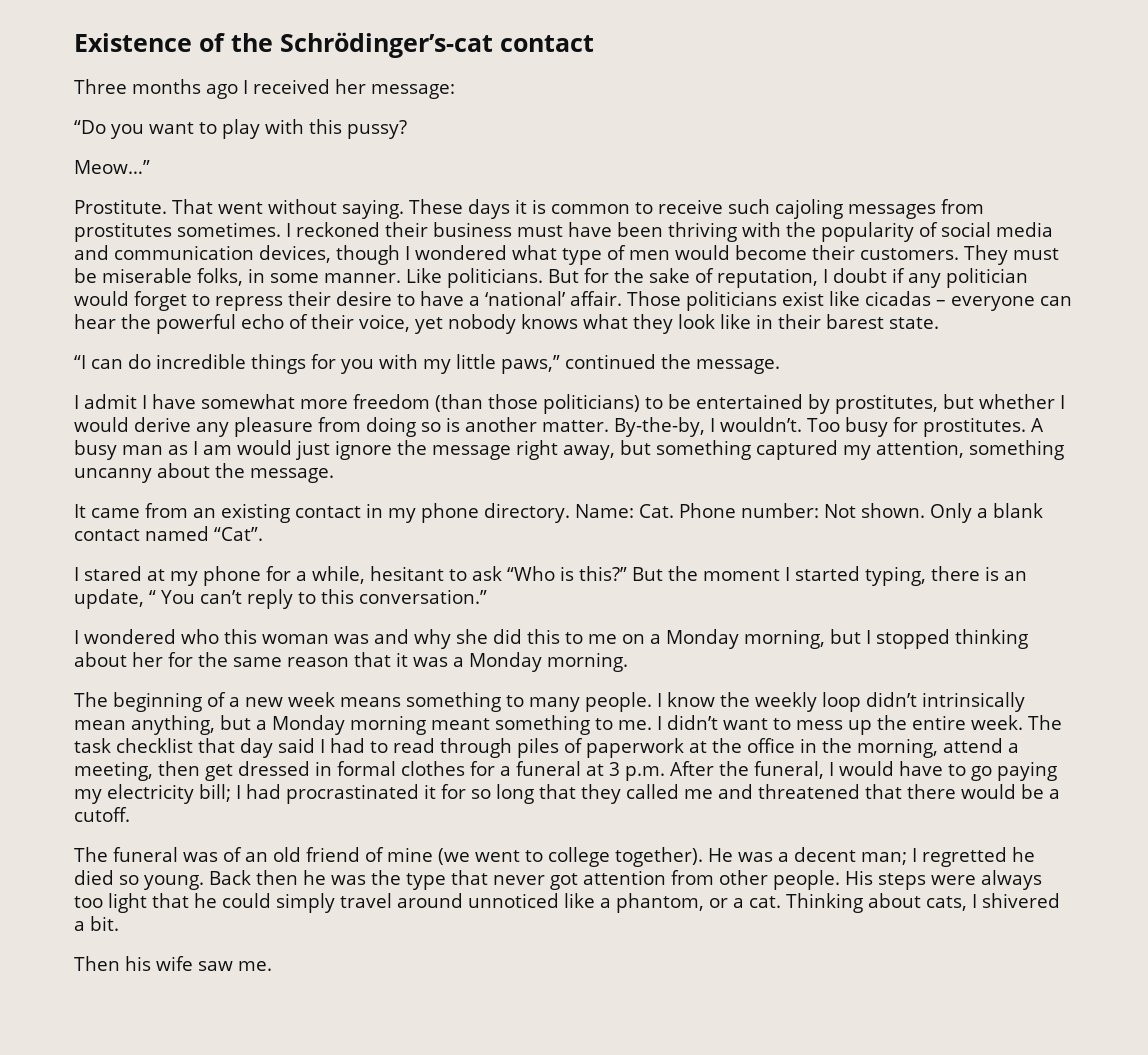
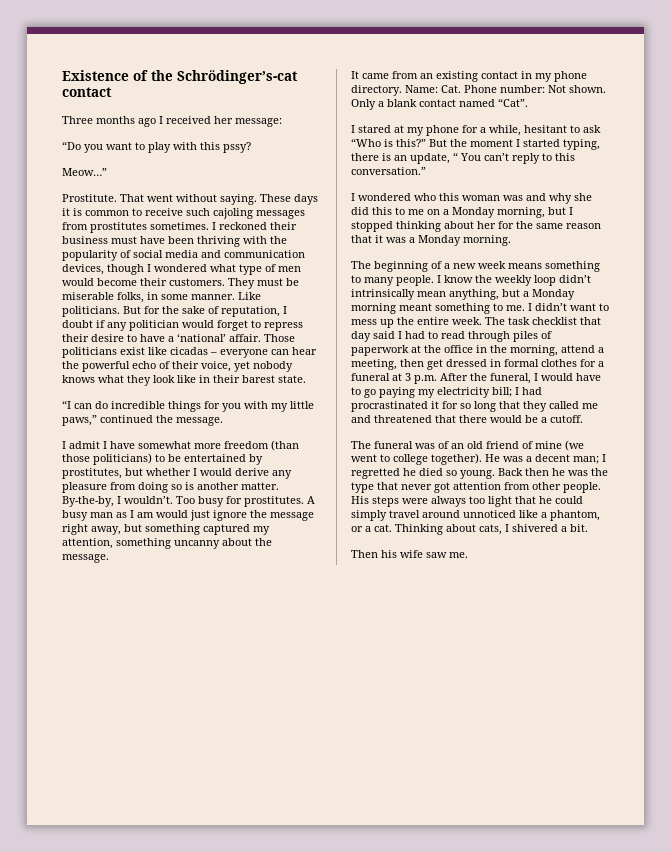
[347,120,407,139] pussy? -> [223,142,251,153] pssy?

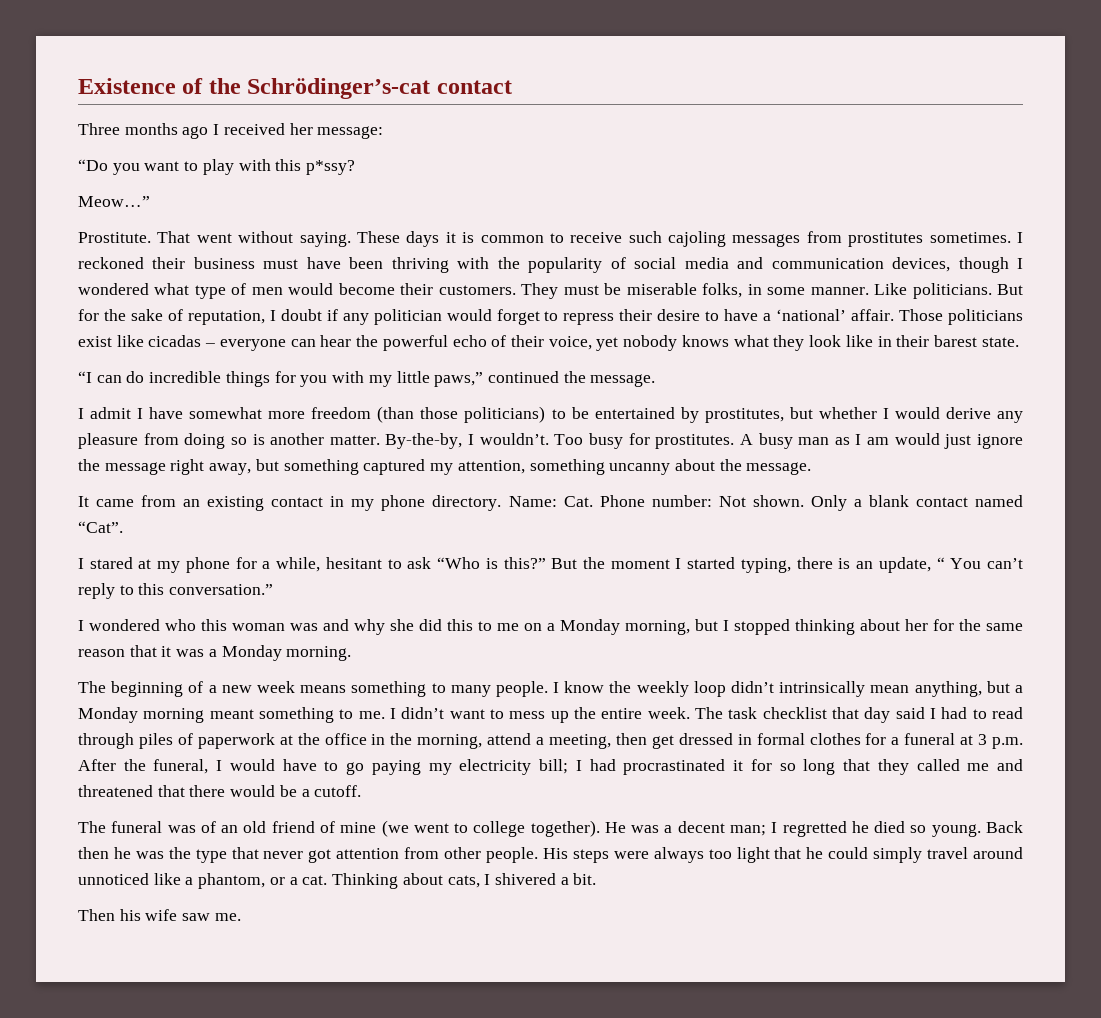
[223,142,251,153] pssy? -> [306,160,356,175] p*ssy?

